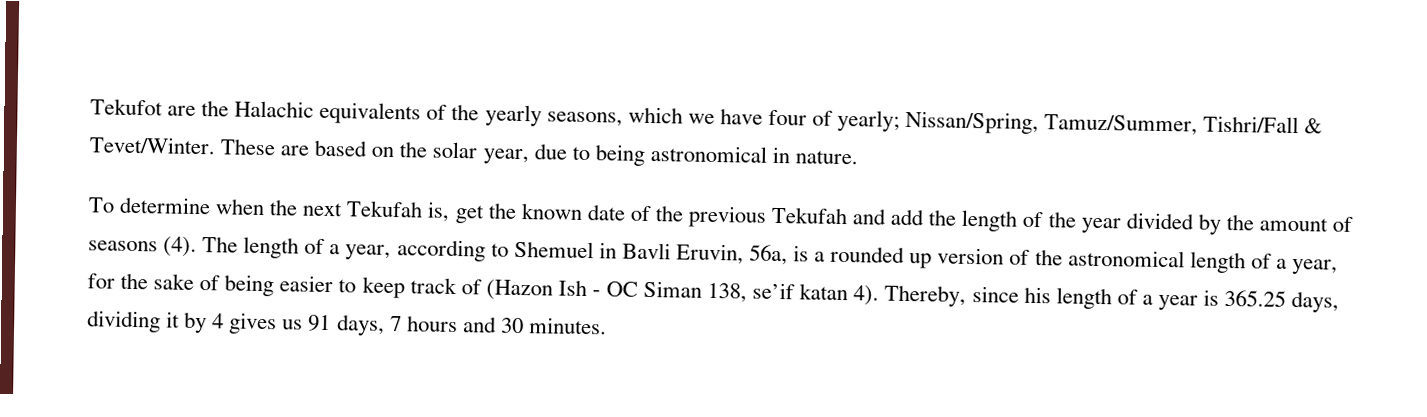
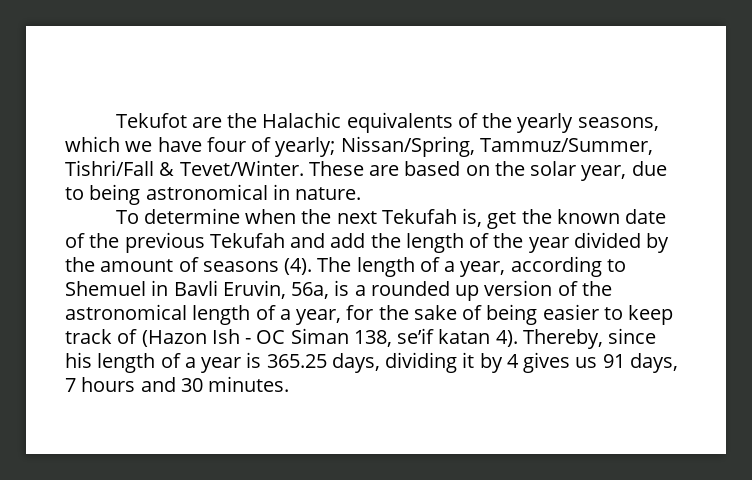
[1044,114,1199,136] Tamuz/Summer, -> [479,138,653,155] Tammuz/Summer,

